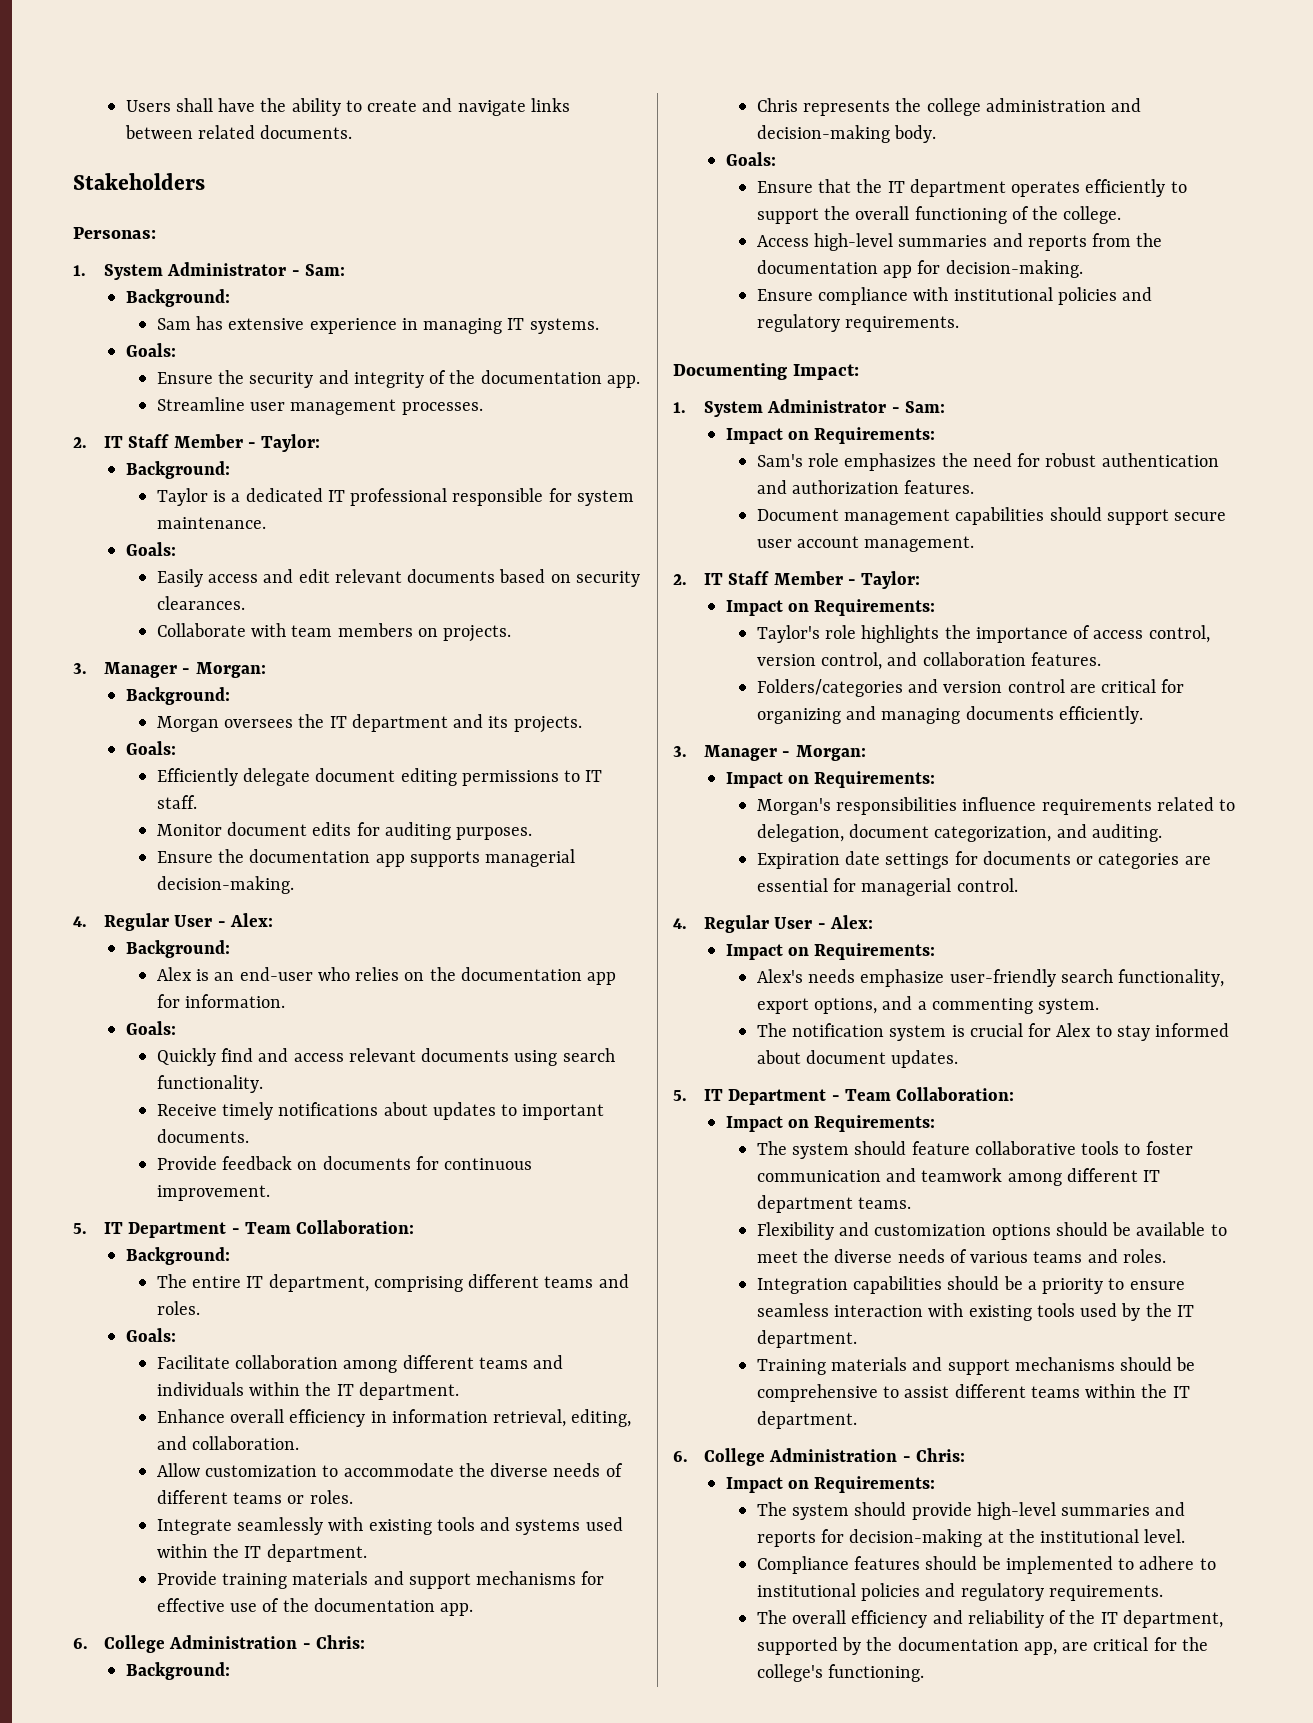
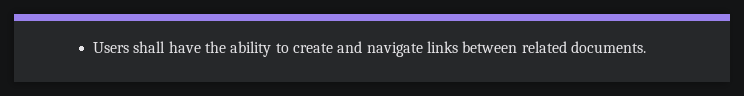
[73,173,205,190] [73,227,156,239] [73,262,345,280] [125,289,230,307] [156,316,599,334] [125,343,176,357] [156,370,640,388] [156,397,483,415] [73,434,321,452] [125,461,230,479] [156,488,634,506] [156,517,266,529] [125,542,176,556] [156,569,640,587] [156,596,245,610] [156,623,512,642] [73,662,266,678] [125,687,230,705] [156,714,582,733] [125,741,176,755] [156,768,603,786] [156,795,197,809] [156,822,533,840] [156,849,576,867] [156,876,294,894] [73,913,273,931] [125,940,230,958] [156,967,617,985] [156,994,286,1008] [125,1021,176,1035] [156,1048,615,1066] [156,1075,263,1093] [156,1102,605,1120] [156,1129,249,1143] [156,1156,533,1170] [156,1185,270,1201] [73,1220,415,1238] [125,1247,230,1265] [156,1274,629,1292] [156,1301,200,1315] [125,1328,176,1342] [156,1355,564,1373] [156,1382,459,1400] [156,1409,632,1427] [156,1436,300,1450] [156,1463,623,1477] [156,1490,353,1504] [156,1517,623,1535] [156,1544,367,1562] [156,1571,605,1589] [156,1598,474,1616] [73,1635,365,1653] [125,1662,230,1680] [756,98,1142,116] [756,125,937,143] [725,152,776,166] [756,179,1187,197] [756,206,1122,224] [756,233,1163,251] [756,260,1083,278] [756,287,1153,305] [756,314,960,332] [673,363,859,380] [673,399,945,417] [725,427,936,444] [756,453,1219,471] [756,480,975,494] [756,507,1227,525] [756,536,975,552] [673,571,921,589] [725,599,936,616] [756,625,1210,643] [756,652,1101,670] [756,679,1185,697] [756,706,1143,724] [673,745,866,761] [725,771,936,788] [756,797,1236,815] [756,824,1162,842] [756,851,1211,869] [756,878,1018,896] [673,915,873,933] [725,943,936,960] [756,969,1225,987] [756,996,1100,1014] [756,1023,1230,1041] [756,1050,959,1068] [673,1087,1015,1105] [725,1115,936,1132] [756,1141,1193,1159] [756,1168,1161,1186] [756,1195,912,1213] [756,1222,1227,1240] [756,1249,1166,1263] [756,1276,1185,1294] [756,1303,1194,1321] [756,1330,857,1348] [756,1357,1196,1375] [756,1384,1190,1402] [756,1411,857,1429] [673,1448,965,1466] [725,1476,936,1493] [756,1502,1186,1520] [756,1529,1186,1547] [756,1556,1216,1574] [756,1583,1163,1601] [756,1610,1223,1628] [756,1637,1208,1655] [756,1664,925,1682] // Stakeholders // Personas: // 1. System Administrator - Sam: // Background: // Sam has extensive experience in managing IT systems. // Goals: // Ensure the security and integrity of the documentation app. // Streamline user management processes. // 2. IT Staff Member - Taylor: // Background: // Taylor is a dedicated IT professional responsible for system maintenance. // Goals: // Easily access and edit relevant documents based on security clearances. // Collaborate with team members on projects. // 3. Manager - Morgan: // Background: // Morgan oversees the IT department and its projects. // Goals: // Efficiently delegate document editing permissions to IT staff. // Monitor document edits for auditing purposes. // Ensure the documentation app supports managerial decision-making. // 4. Regular User - Alex: // Background: // Alex is an end-user who relies on the documentation app for information. // Goals: // Quickly find and access relevant documents using search functionality. // Receive timely notifications about updates to important documents. // Provide feedback on documents for continuous improvement. // 5. IT Department - Team Collaboration: // Background: // The entire IT department, comprising different teams and roles. // Goals: // Facilitate collaboration among different teams and individuals within the IT department. // Enhance overall efficiency in information retrieval, editing, and collaboration. // Allow customization to accommodate the diverse needs of different teams or roles. // Integrate seamlessly with existing tools and systems used within the IT department. // Provide training materials and support mechanisms for effective use of the documentation app. // 6. College Administration - Chris: // Background: // Chris represents the college administration and decision-making body. // Goals: // Ensure that the IT department operates efficiently to support the overall functioning of the college. // Access high-level summaries and reports from the documentation app for decision-making. // Ensure compliance with institutional policies and regulatory requirements. // Documenting Impact: // 1. System Administrator - Sam: // Impact on Requirements: // Sam's role emphasizes the need for robust authentication and authorization features. // Document management capabilities should support secure user account management. // 2. IT Staff Member - Taylor: // Impact on Requirements: // Taylor's role highlights the importance of access control, version control, and collaboration features. // Folders/categories and version control are critical for organizing and managing documents efficiently. // 3. Manager - Morgan: // Impact on Requirements: // Morgan's responsibilities influence requirements related to delegation, document categorization, and auditing. // Expiration date settings for documents or categories are essential for managerial control. // 4. Regular User - Alex: // Impact on Requirements: // Alex's needs emphasize user-friendly search functionality, export options, and a commenting system. // The notification system is crucial for Alex to stay informed about document updates. // 5. IT Department - Team Collaboration: // Impact on Requirements: // The system should feature collaborative tools to foster communication and teamwork among different IT department teams. // Flexibility and customization options should be available to meet the diverse needs of various teams and roles. // Integration capabilities should be a priority to ensure seamless interaction with existing tools used by the IT department. // Training materials and support mechanisms should be comprehensive to assist different teams within the IT department. // 6. College Administration - Chris: // Impact on Requirements: // The system should provide high-level summaries and reports for decision-making at the institutional level. // Compliance features should be implemented to adhere to institutional policies and regulatory requirements. // The overall efficiency and reliability of the IT department, supported by the documentation app, are critical for the college's functioning. -> (646, 47) none

